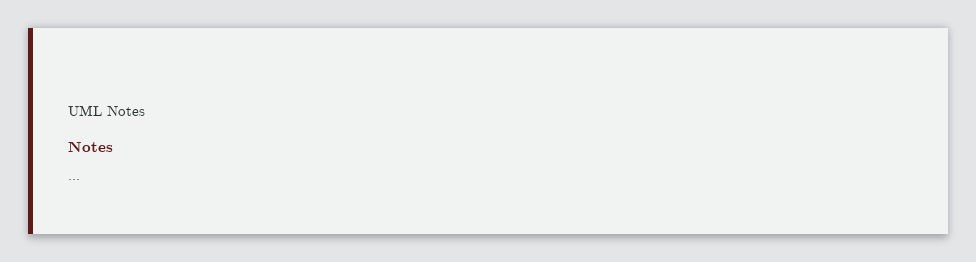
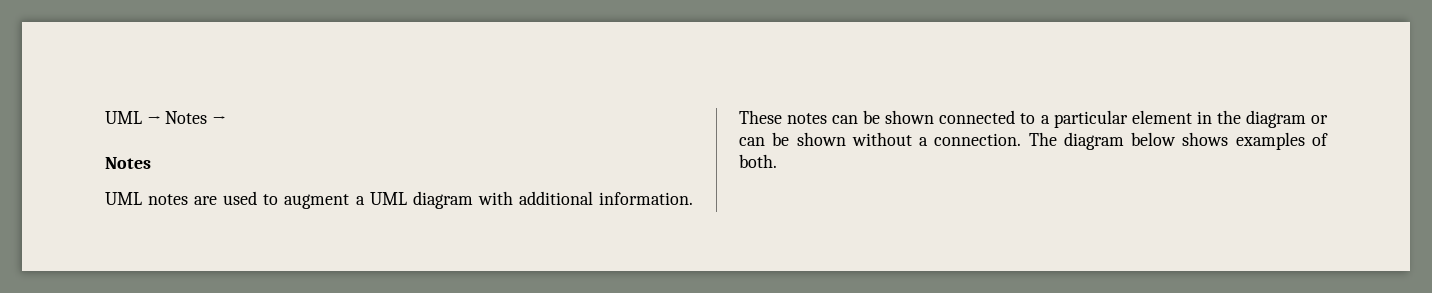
[68,105,145,116] [68,141,113,152] [68,179,80,180] UML Notes // Notes // ... -> [105,111,227,124] [105,157,151,169] [105,191,693,209] [739,110,1329,128] [739,132,1328,150] [739,154,777,168] UML → Notes → // Notes // UML notes are used to augment a UML diagram with additional information. These notes can be shown connected to a particular element in the diagram or can be shown without a connection. The diagram below shows examples of both.

